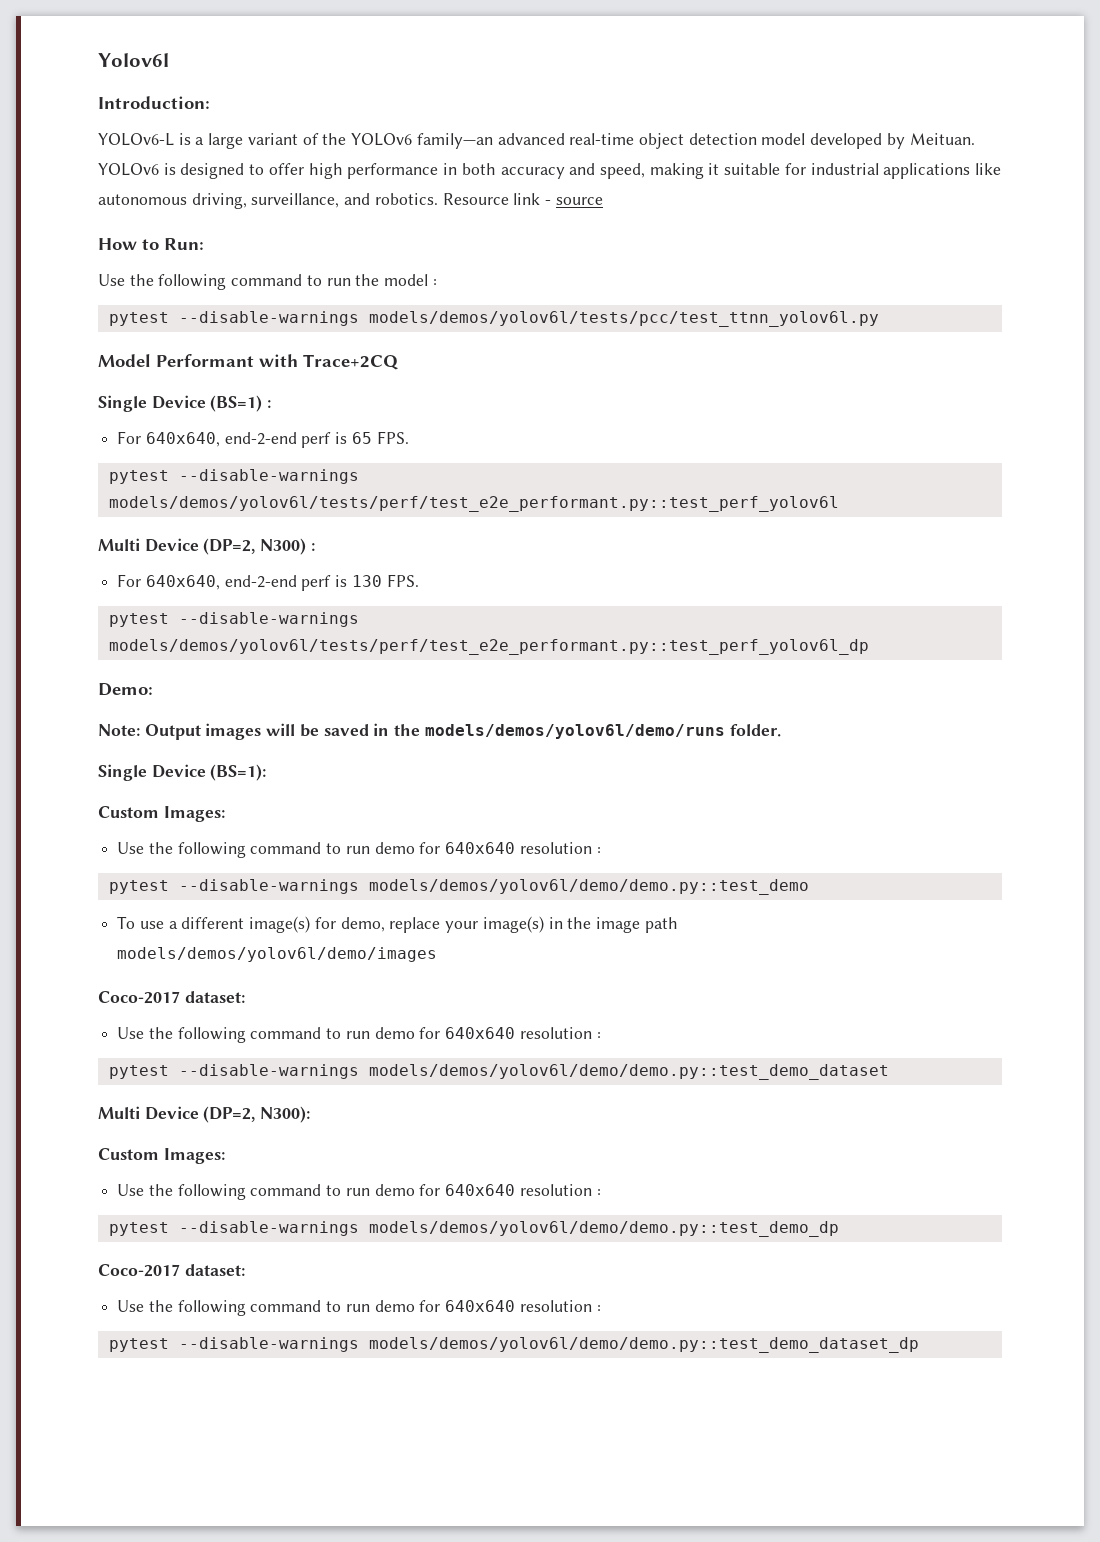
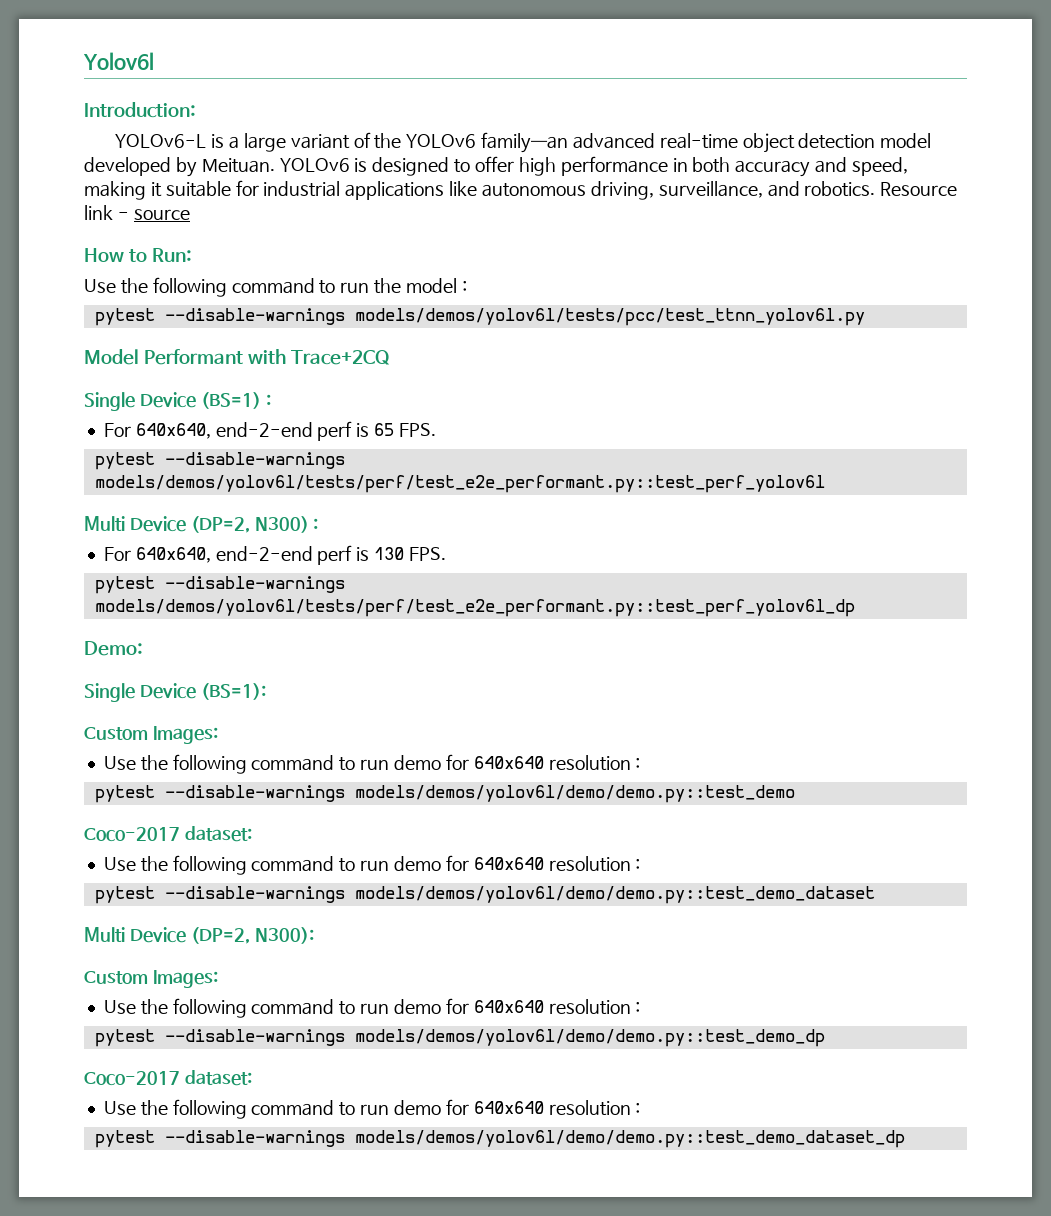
[98,723,781,740] // Note: Output images will be saved in the models/demos/yolov6l/demo/runs folder. -> (143, 648) none
[117,916,678,933] [117,947,438,962] // To use a different image(s) for demo, replace your image(s) in the image path models/demos/yolov6l/demo/images -> (795, 794) none

